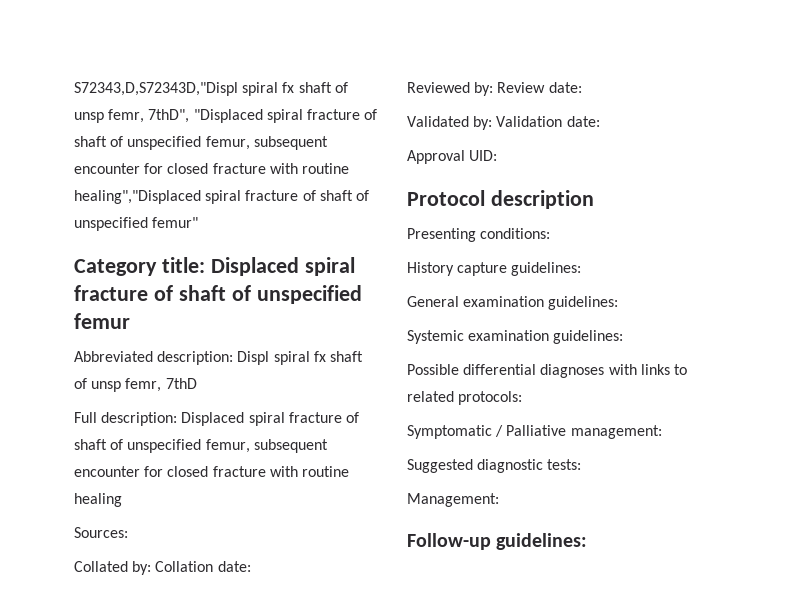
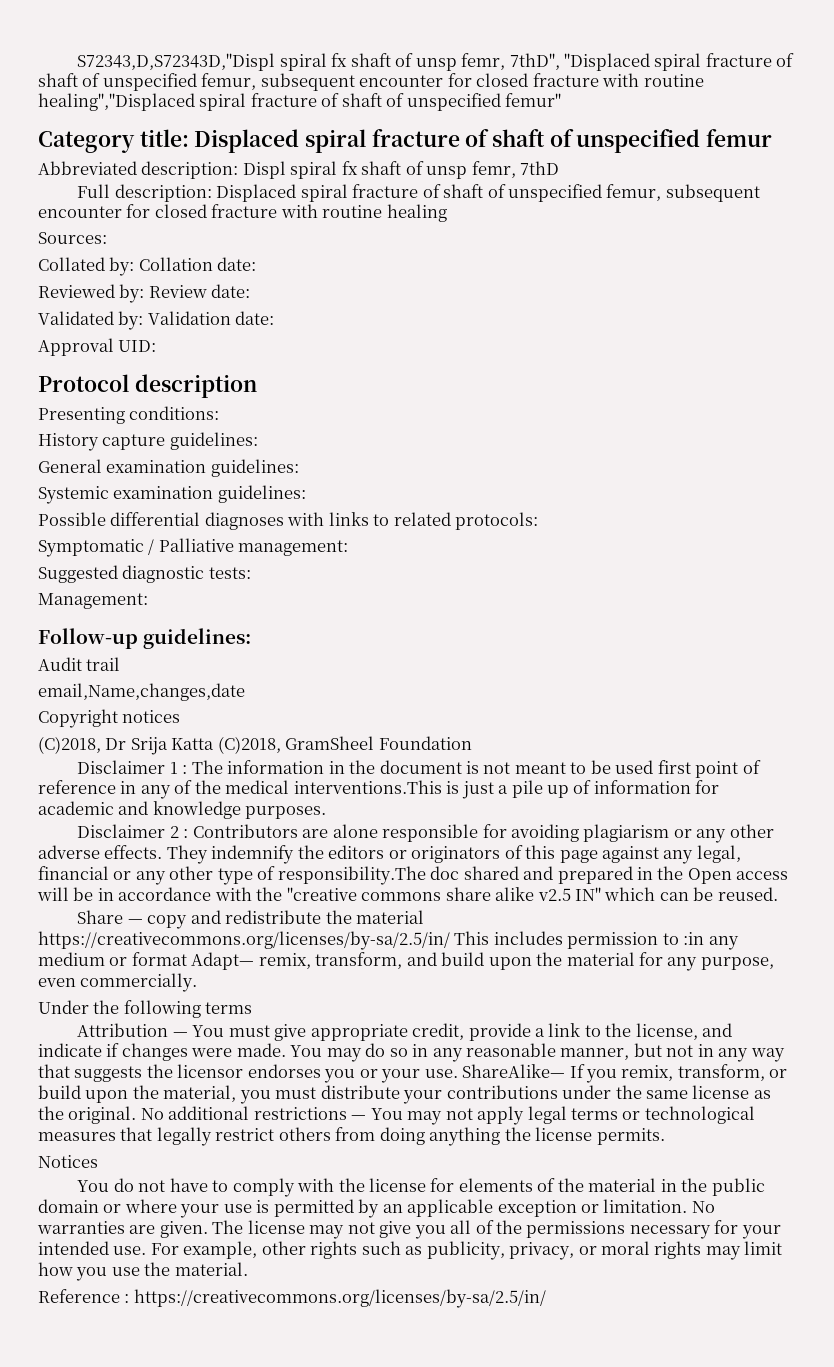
(588, 541) none -> [38,657,121,671] [38,683,245,701] [38,709,181,728] [38,736,472,755] [77,760,761,778] [38,780,720,799] [38,801,327,819] [77,824,774,843] [38,845,741,864] [38,866,789,885] [37,887,778,901] [77,910,425,929] [38,931,739,950] [38,952,774,971] [38,973,198,992] [38,1000,253,1018] [77,1023,733,1041] [38,1043,785,1062] [38,1064,788,1083] [38,1085,771,1104] [38,1106,755,1125] [38,1127,665,1146] [38,1155,98,1168] [77,1178,765,1197] [38,1199,715,1218] [37,1220,781,1239] [38,1241,783,1260] [38,1262,248,1281] [38,1289,546,1308] // Audit trail // email,Name,changes,date // Copyright notices // (C)2018, Dr Srija Katta (C)2018, GramSheel Foundation // Disclaimer 1 : The information in the document is not meant to be used first point of reference in any of the medical interventions.This is just a pile up of information for academic and knowledge purposes. // Disclaimer 2 : Contributors are alone responsible for avoiding plagiarism or any other adverse effects. They indemnify the editors or originators of this page against any legal, financial or any other type of responsibility.The doc shared and prepared in the Open access will be in accordance with the "creative commons share alike v2.5 IN" which can be reused. // Share — copy and redistribute the material https://creativecommons.org/licenses/by-sa/2.5/in/ This includes permission to :in any medium or format Adapt— remix, transform, and build upon the material for any purpose, even commercially. // Under the following terms // Attribution — You must give appropriate credit, provide a link to the license, and indicate if changes were made. You may do so in any reasonable manner, but not in any way that suggests the licensor endorses you or your use. ShareAlike— If you remix, transform, or build upon the material, you must distribute your contributions under the same license as the original. No additional restrictions — You may not apply legal terms or technological measures that legally restrict others from doing anything the license permits. // Notices // You do not have to comply with the license for elements of the material in the public domain or where your use is permitted by an applicable exception or limitation. No warranties are given. The license may not give you all of the permissions necessary for your intended use. For example, other rights such as publicity, privacy, or moral rights may limit how you use the material. // Reference : https://creativecommons.org/licenses/by-sa/2.5/in/

